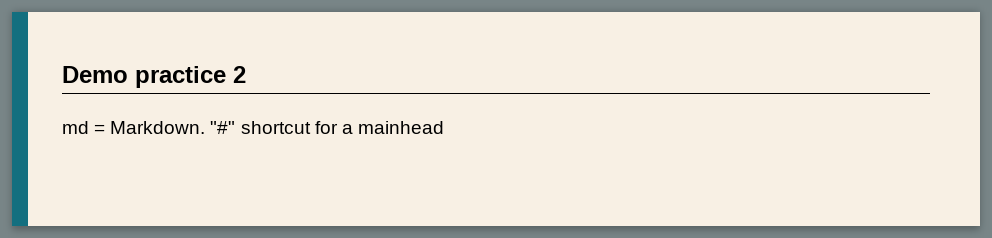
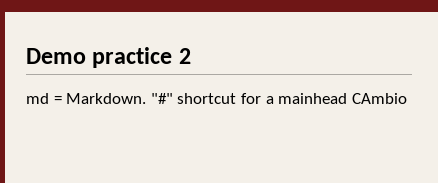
(444, 127) none -> [351,93,407,104] CAmbio

